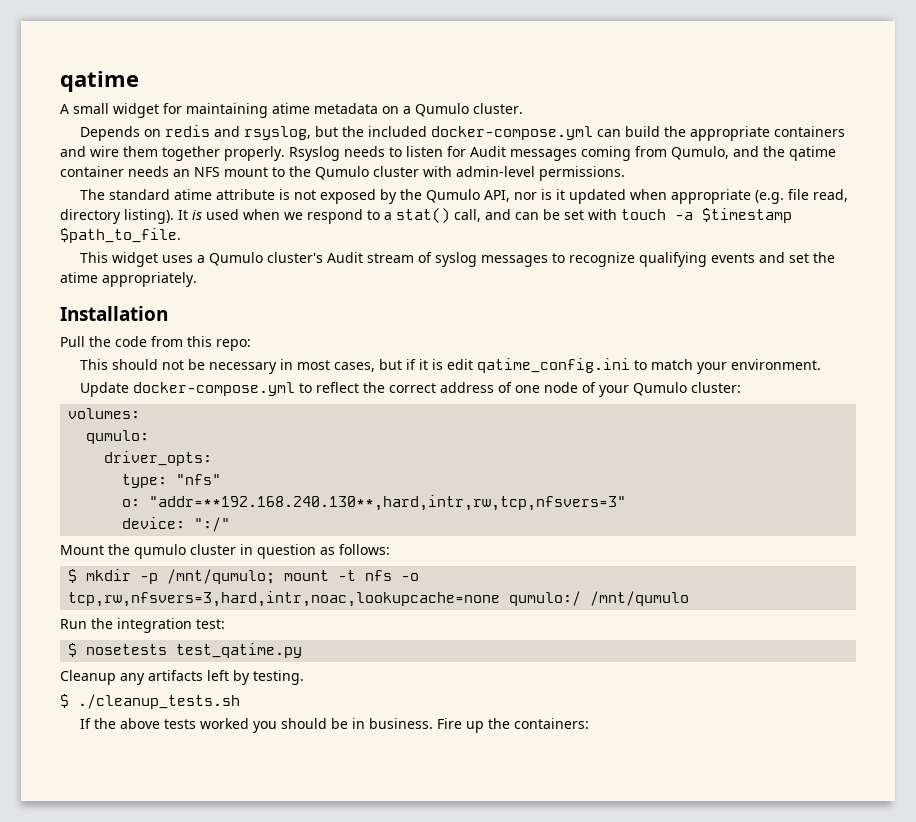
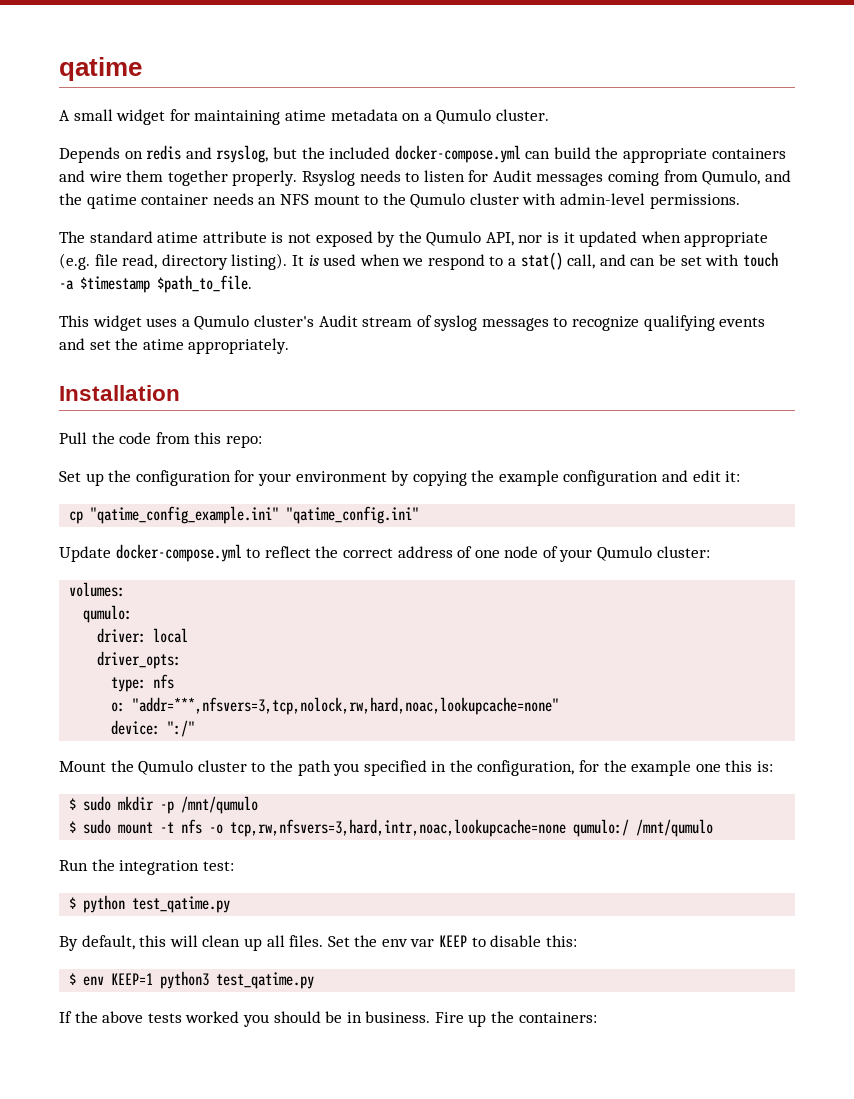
[80,358,822,374] This should not be necessary in most cases, but if it is edit qatime_config.ini to match your environment. -> [59,470,741,486] [69,506,420,524] Set up the configuration for your environment by copying the example configuration and edit it: // cp "qatime_config_example.ini" "qatime_config.ini"
(150, 437) none -> [97,628,189,643] // driver: local
[176,474,222,485] "nfs" -> [153,674,175,689] nfs
[149,495,627,511] "addr=**192.168.240.130**,hard,intr,rw,tcp,nfsvers=3" -> [132,697,560,715] "addr=***,nfsvers=3,tcp,nolock,rw,hard,noac,lookupcache=none"
[134,544,390,559] [68,569,78,583] qumulo cluster in question as follows: // $ -> [138,760,774,776] [69,796,112,811] Qumulo cluster to the path you specified in the configuration, for the example one this is: // $ sudo
[167,569,276,584] /mnt/qumulo; -> [181,796,259,814] [69,819,112,834] /mnt/qumulo // $ sudo
[86,643,303,658] [60,670,304,685] [60,694,240,709] nosetests test_qatime.py // Cleanup any artifacts left by testing. // $ ./cleanup_tests.sh -> [83,895,231,913] [59,935,577,951] [69,971,315,989] python test_qatime.py // By default, this will clean up all files. Set the env var KEEP to disable this: // $ env KEEP=1 python3 test_qatime.py

